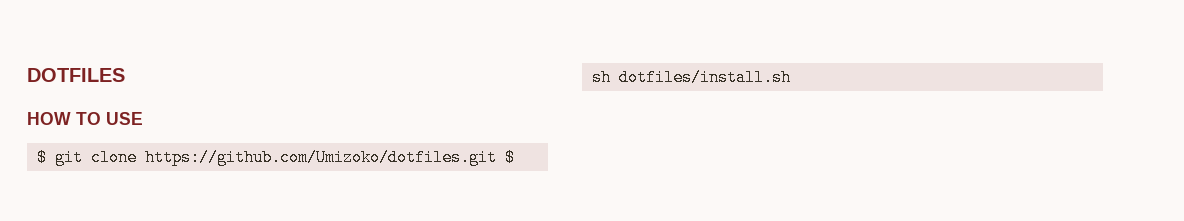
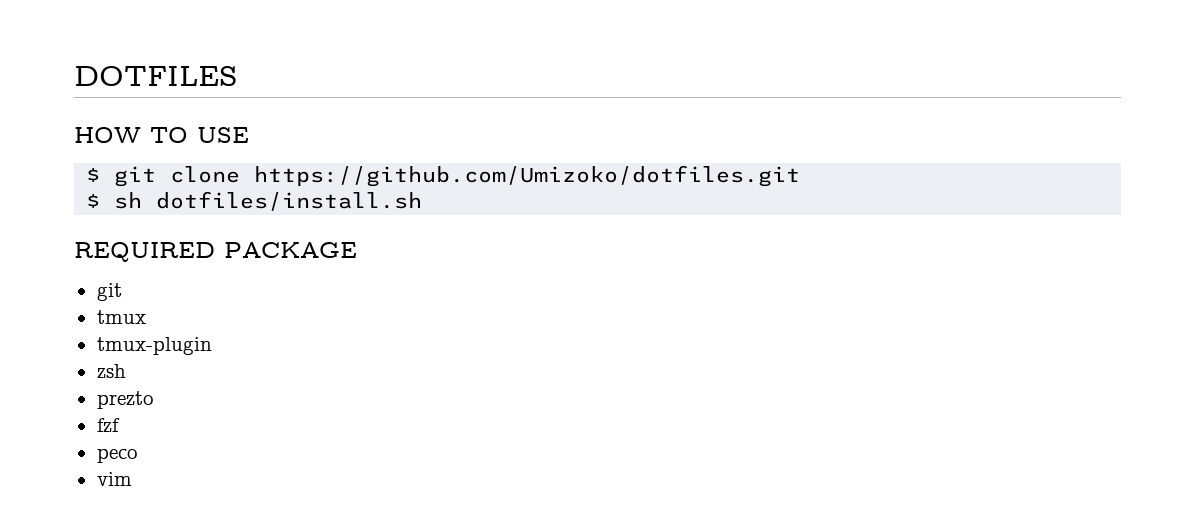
(497, 157) none -> (801, 176) //
(791, 77) none -> [74,242,357,262] [96,283,122,301] [96,310,146,324] [96,337,212,355] [96,364,126,379] [96,391,154,409] [96,418,120,433] [96,448,138,463] [96,472,132,486] // REQUIRED PACKAGE // git // tmux // tmux-plugin // zsh // prezto // fzf // peco // vim

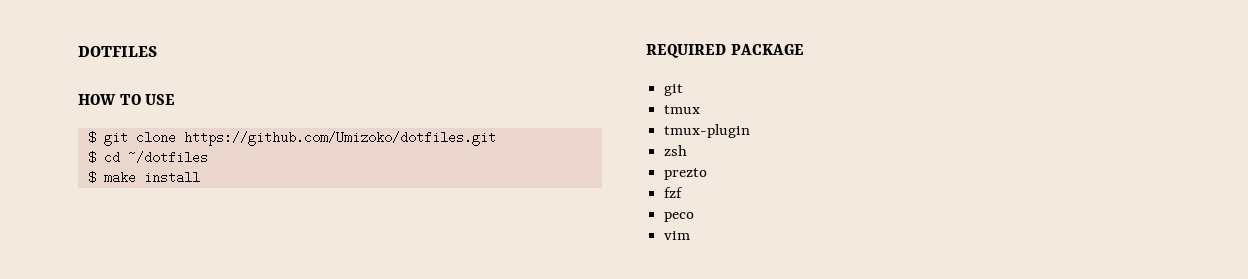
[114,191,423,211] sh dotfiles/install.sh -> [103,151,208,164] [87,171,200,184] cd ~/dotfiles // $ make install

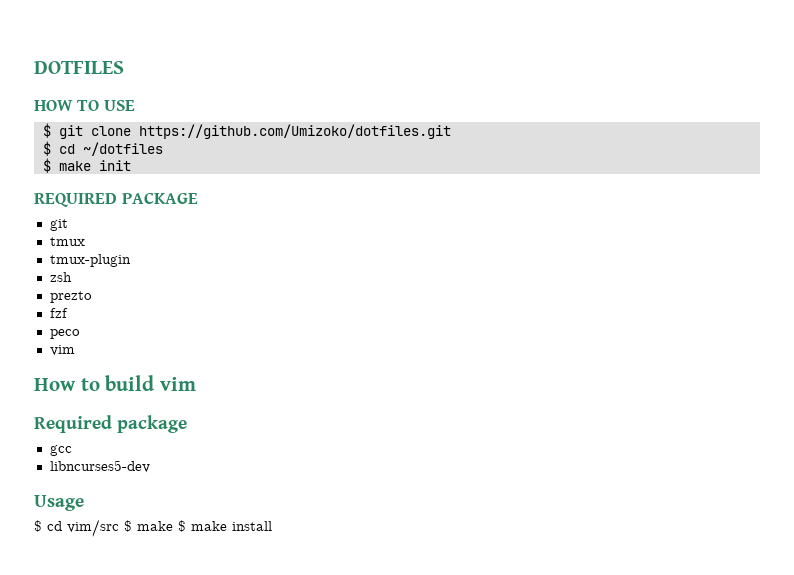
[143,171,200,184] install -> [98,160,131,171] init
(691, 235) none -> [34,375,196,391] [34,415,188,433] [49,445,72,456] [49,460,150,473] [34,495,84,511] [34,519,272,537] // How to build vim // Required package // gcc // libncurses5-dev // Usage // $ cd vim/src $ make $ make install

